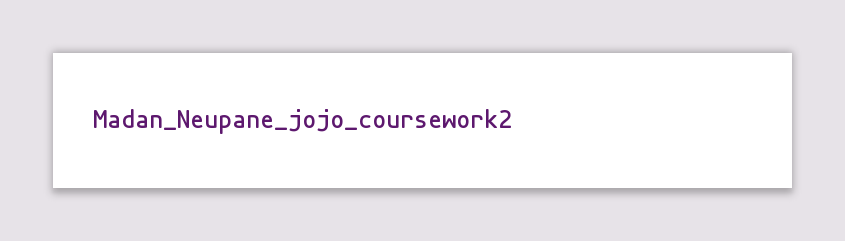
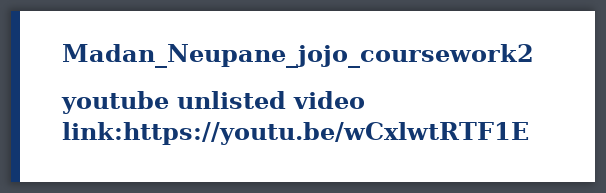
(512, 121) none -> [61,91,365,114] [62,122,529,145] // youtube unlisted video link:https://youtu.be/wCxlwtRTF1E

